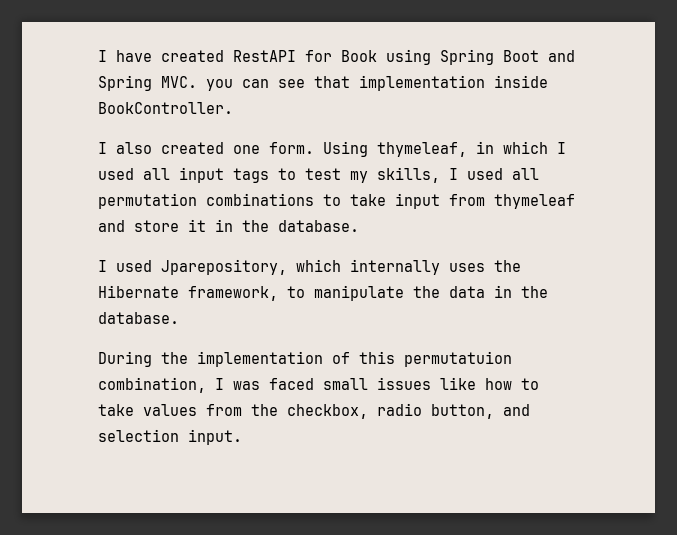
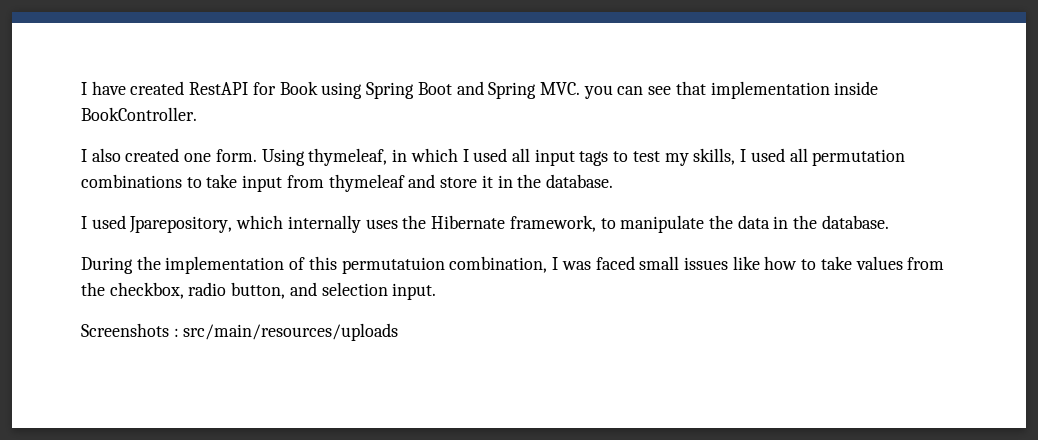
(242, 437) none -> [81,323,399,341] // Screenshots : src/main/resources/uploads

